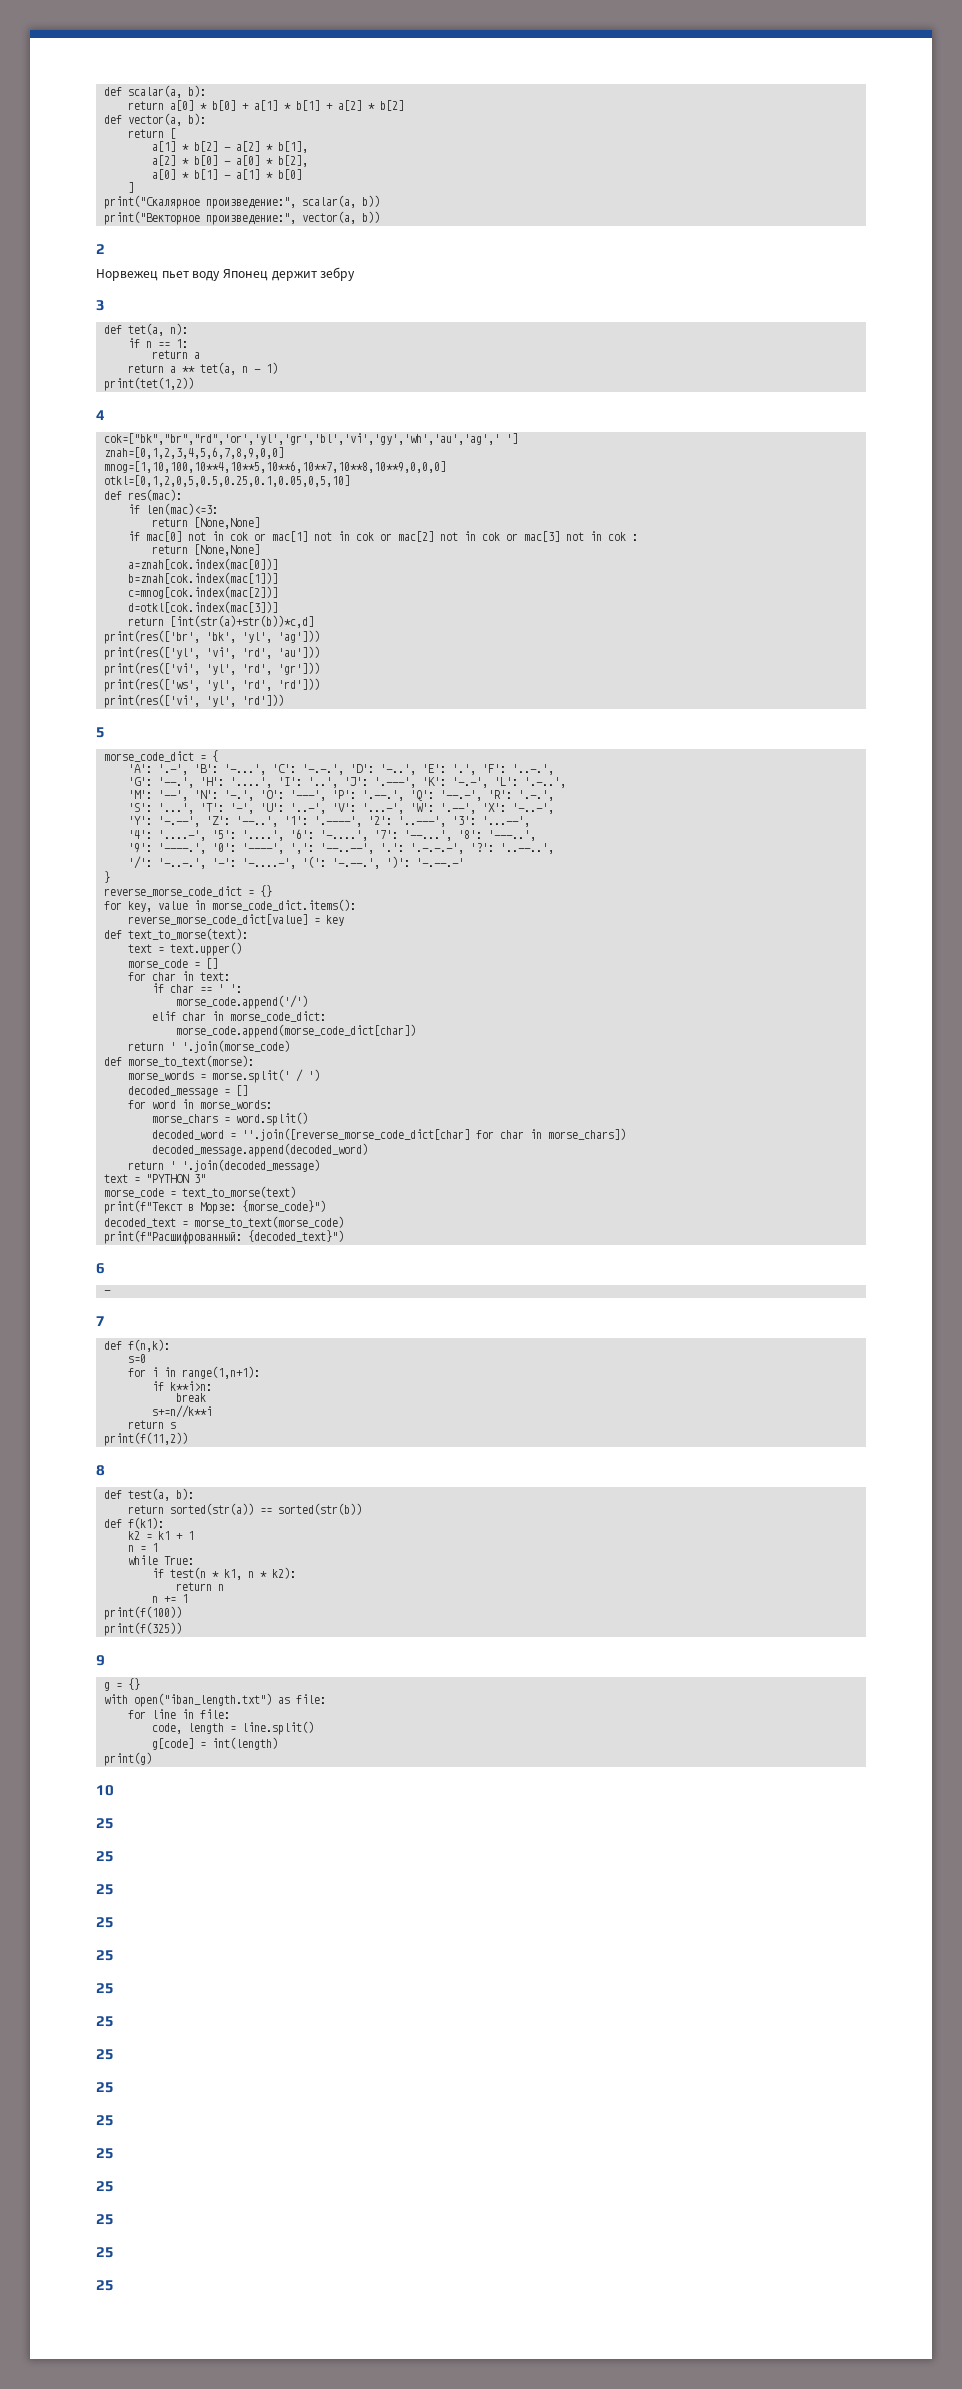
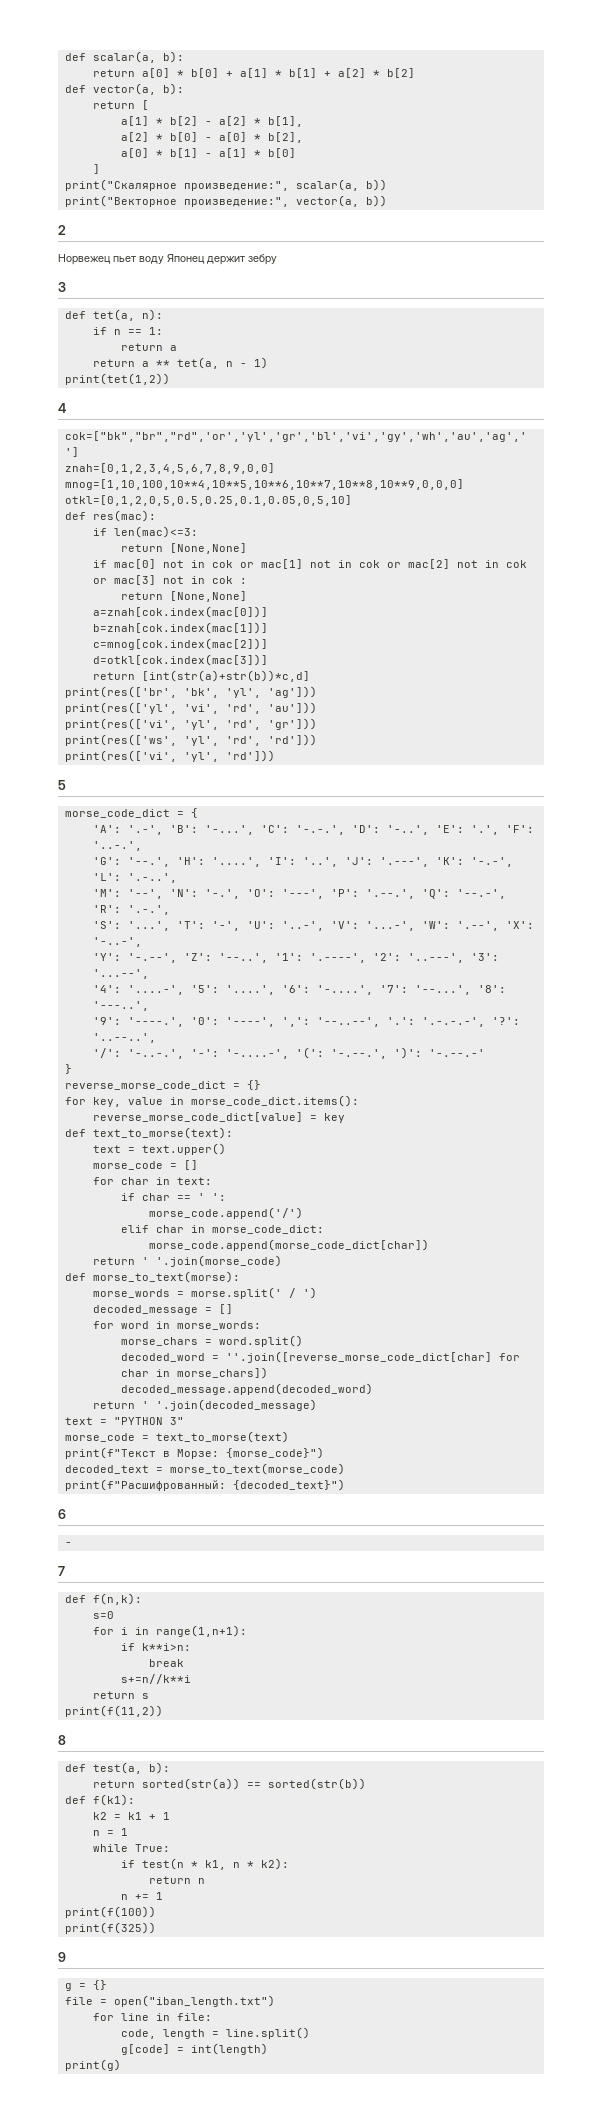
[104,1694,129,1704] with -> [64,1997,107,2005] file =
[278,1694,327,1704] as file: -> (275, 2001) none
[96,1785,114,1796] [96,1818,114,1829] [96,1851,114,1862] [96,1884,114,1895] [96,1917,114,1928] [96,1950,114,1961] [96,1983,114,1994] [96,2016,114,2027] [96,2049,114,2060] [96,2082,114,2093] [96,2115,114,2126] [96,2148,114,2159] [96,2181,114,2192] [96,2214,114,2225] [96,2247,114,2258] [96,2280,114,2291] // 10 // 25 // 25 // 25 // 25 // 25 // 25 // 25 // 25 // 25 // 25 // 25 // 25 // 25 // 25 // 25 -> (121, 2065) none

